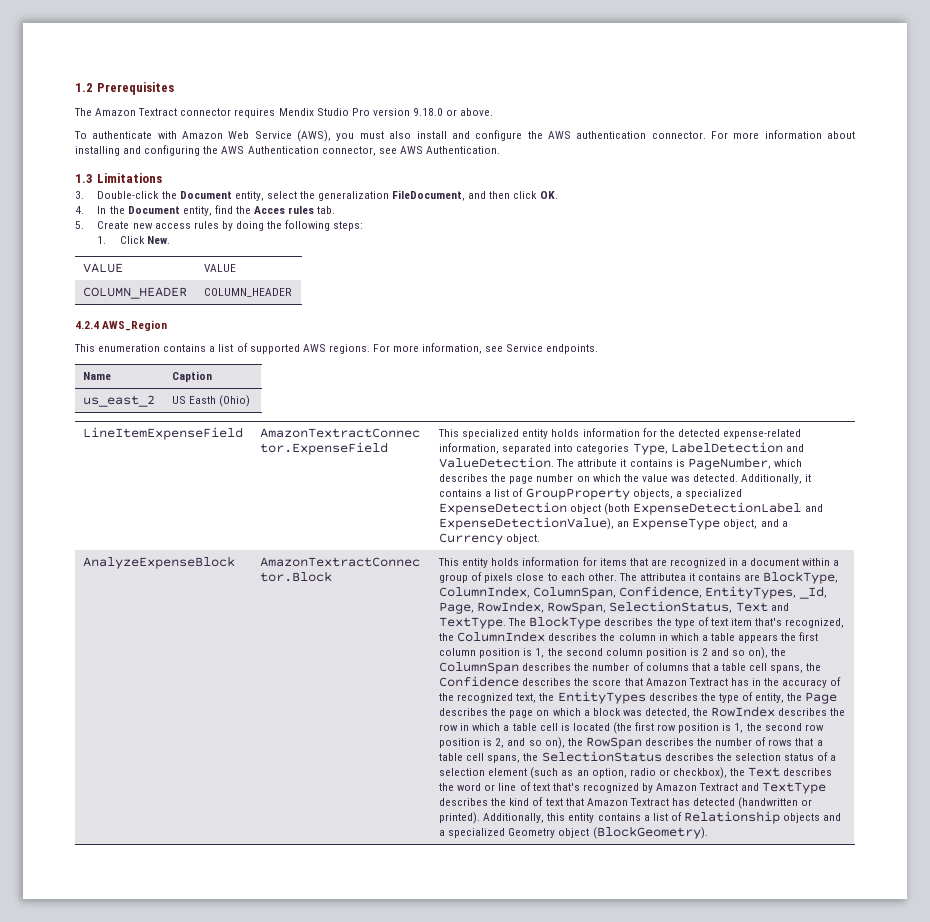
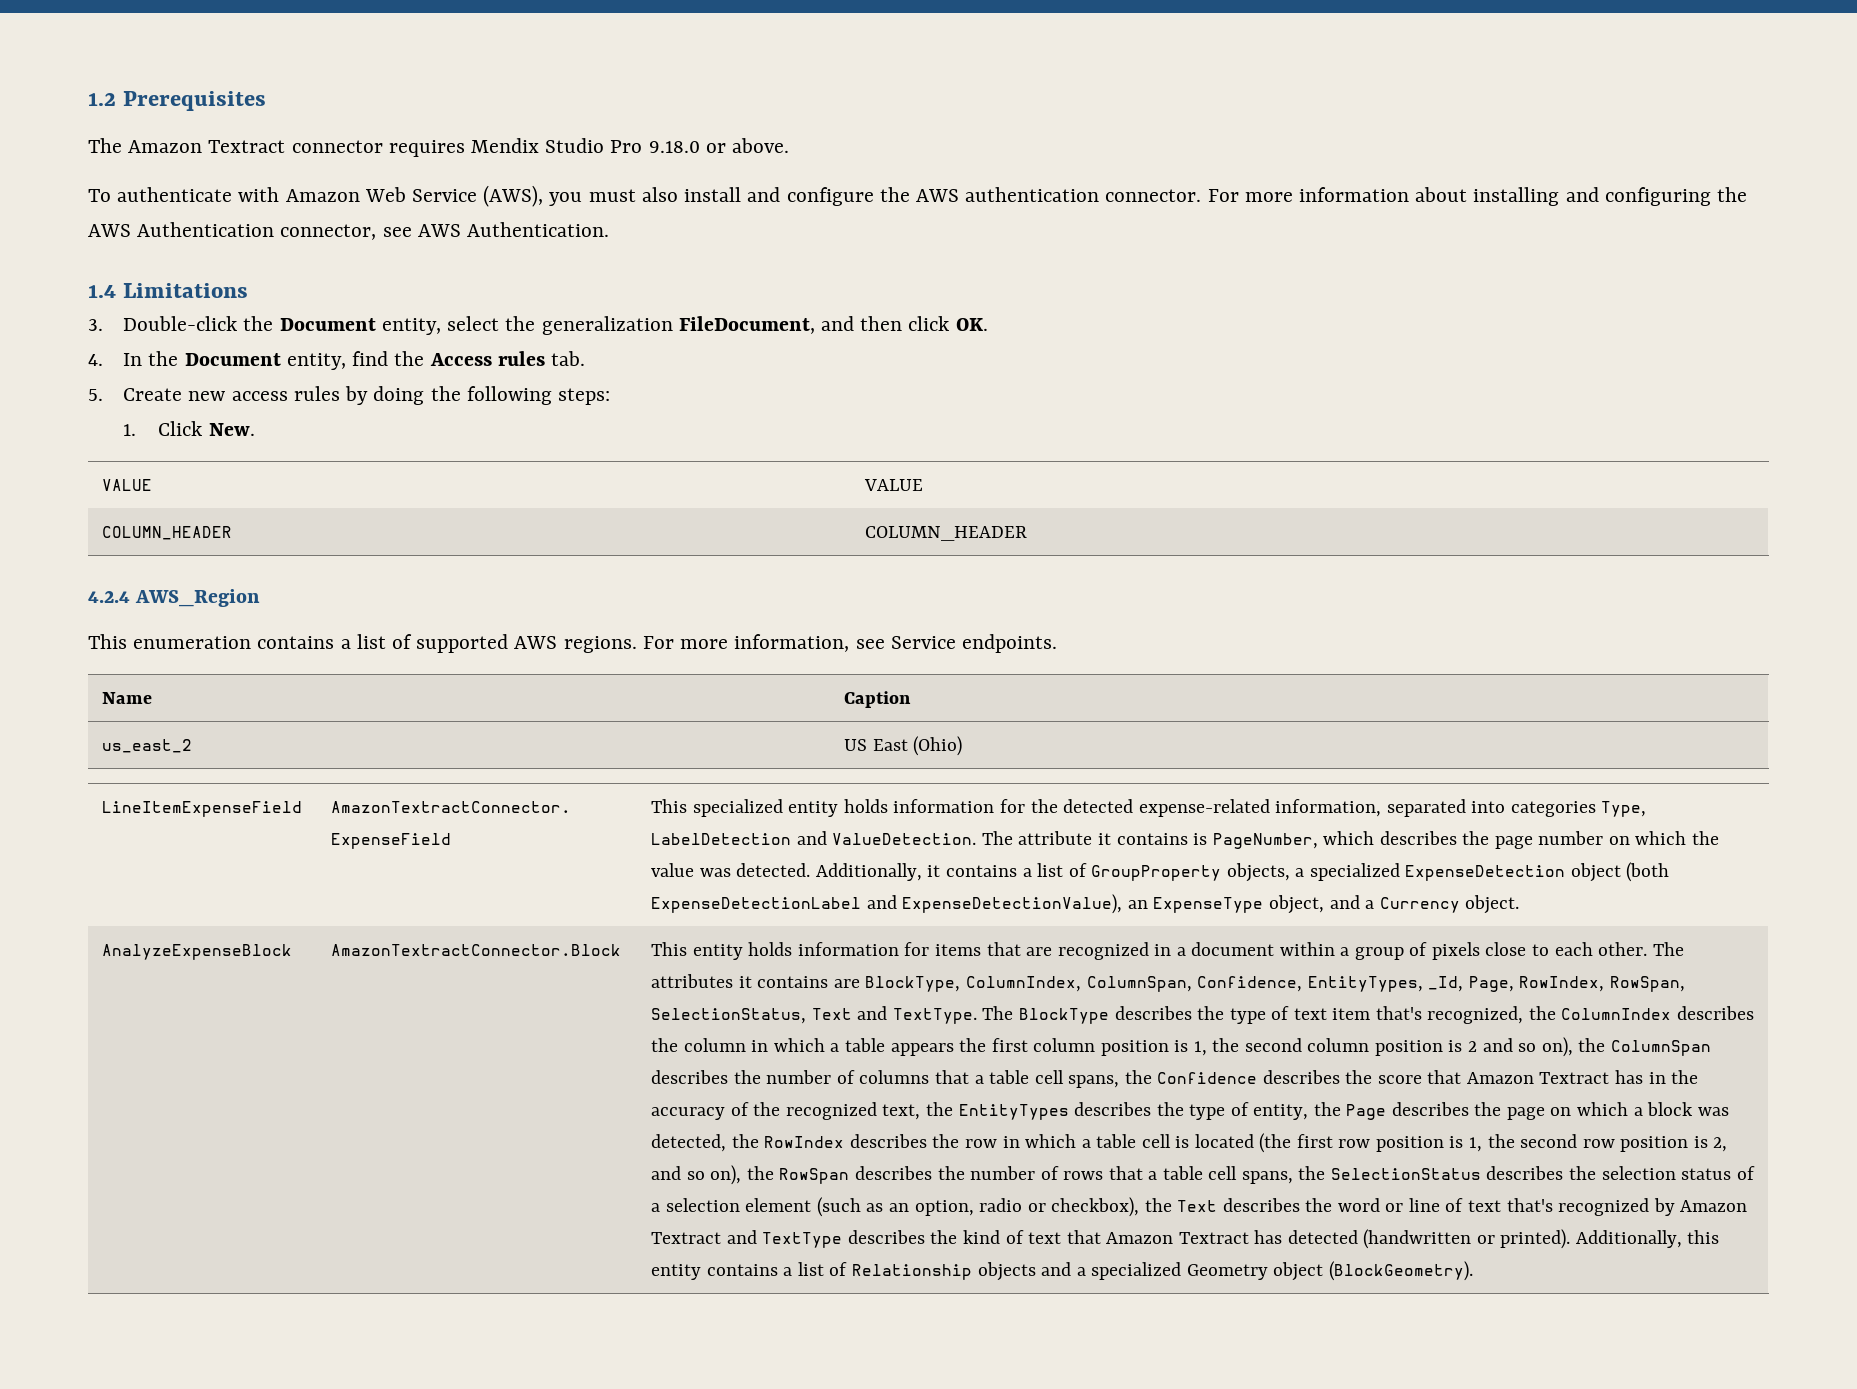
[372,108,410,116] version -> (643, 146) none
[75,174,93,183] 1.3 -> [88,285,116,298] 1.4
[254,206,286,214] Acces -> [429,353,492,366] Access
[189,396,217,404] Easth -> [872,739,908,751] East
[639,573,686,581] attributea -> [651,974,734,988] attributes

